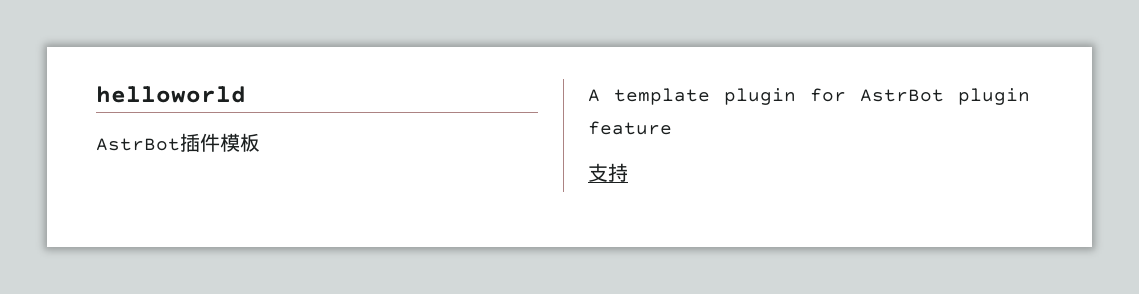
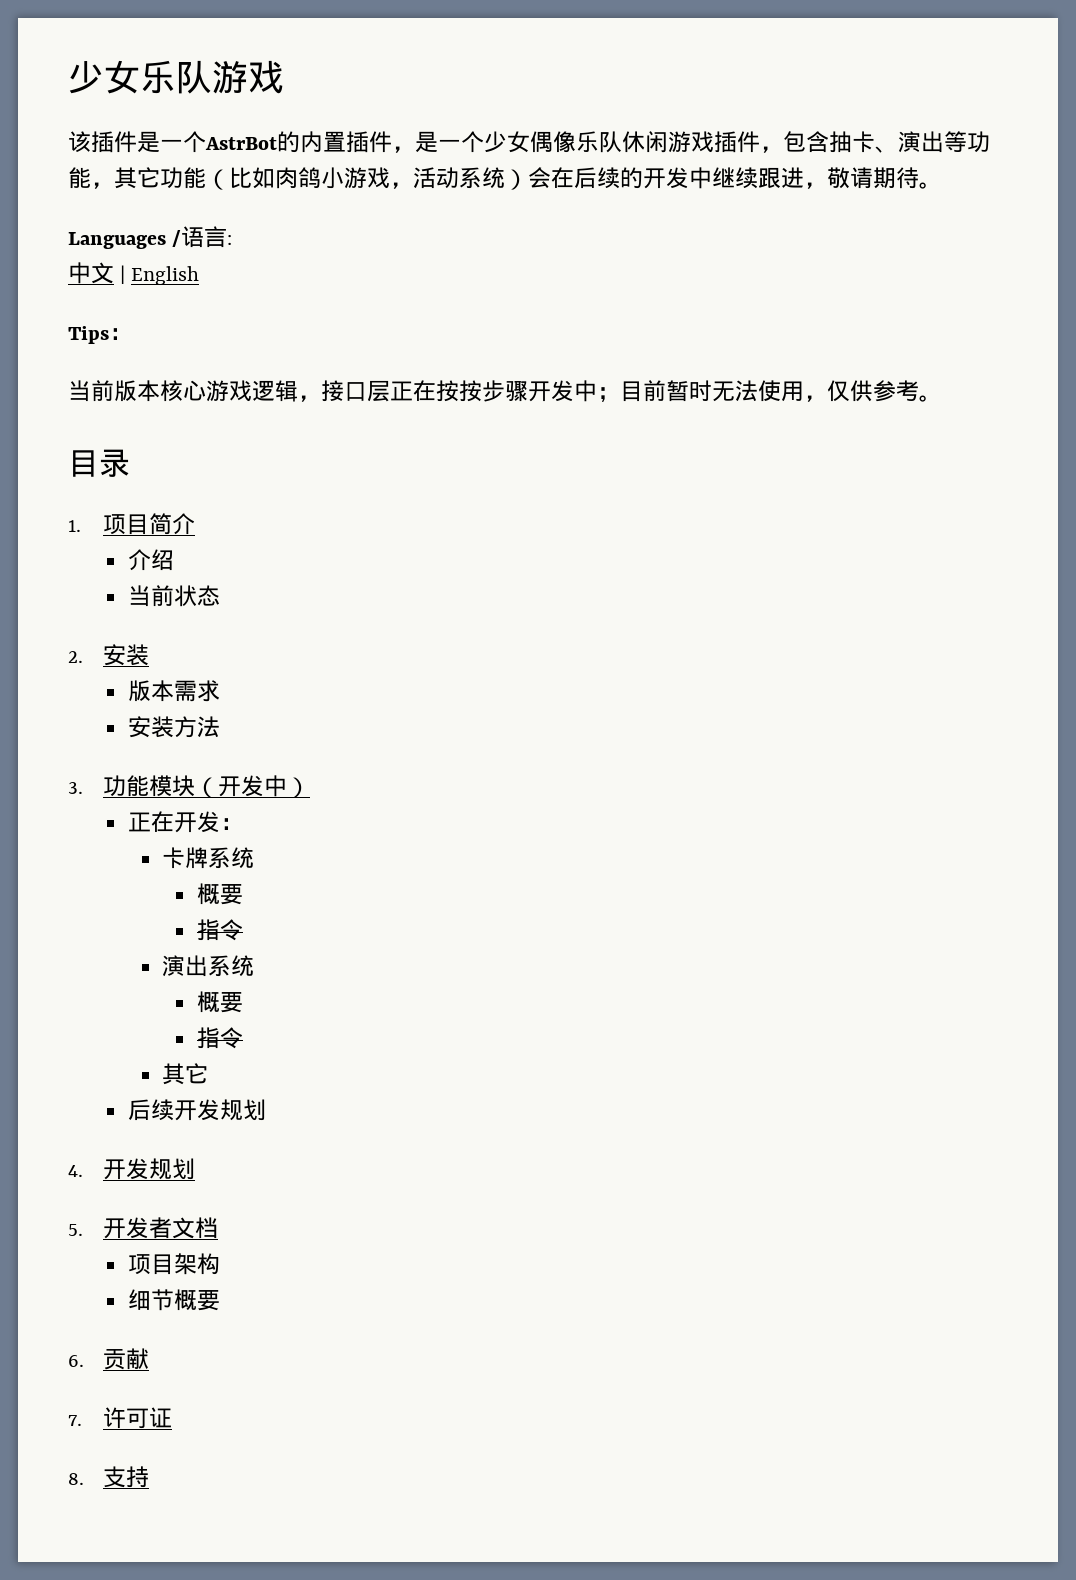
[96,86,246,103] [96,133,260,152] [588,88,1030,105] [588,121,672,135] helloworld // AstrBot插件模板 // A template plugin for AstrBot plugin feature // -> [68,60,284,94] [68,131,990,153] [68,167,942,190] [68,226,233,249] [68,262,200,285] [68,326,132,344] [68,380,942,402] [68,449,130,477] [68,513,195,535] [127,549,174,571] [127,585,220,607] [68,644,149,666] [127,680,220,702] [127,716,220,738] [68,775,310,798] [127,811,243,833] [162,847,255,869] [196,883,243,905] [196,919,243,941] [162,955,255,977] [196,991,243,1013] [196,1027,243,1049] [162,1063,209,1085] [127,1099,266,1121] [68,1158,195,1180] [68,1217,218,1239] [127,1253,220,1275] [127,1289,220,1311] [68,1348,149,1370] [68,1407,172,1429] [68,1473,84,1485] 少女乐队游戏 // 该插件是一个AstrBot的内置插件，是一个少女偶像乐队休闲游戏插件，包含抽卡、演出等功能，其它功能（比如肉鸽小游戏，活动系统）会在后续的开发中继续跟进，敬请期待。 // Languages /语言: // 中文 | English // Tips： // 当前版本核心游戏逻辑，接口层正在按按步骤开发中；目前暂时无法使用，仅供参考。 // 目录 // 1.项目简介 // 介绍 // 当前状态 // 2.安装 // 版本需求 // 安装方法 // 3.功能模块（开发中） // 正在开发： // 卡牌系统 // 概要 // 指令 // 演出系统 // 概要 // 指令 // 其它 // 后续开发规划 // 4.开发规划 // 5.开发者文档 // 项目架构 // 细节概要 // 6.贡献 // 7.许可证 // 8.

